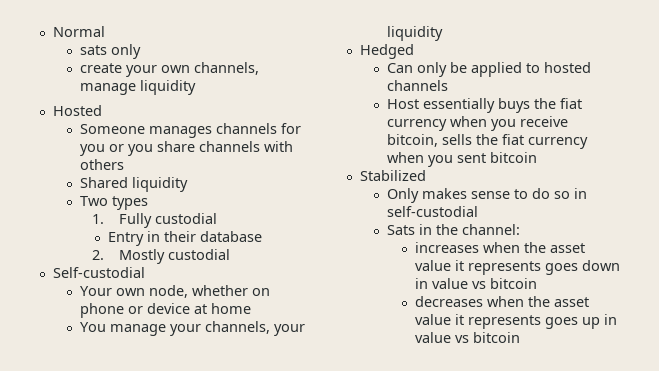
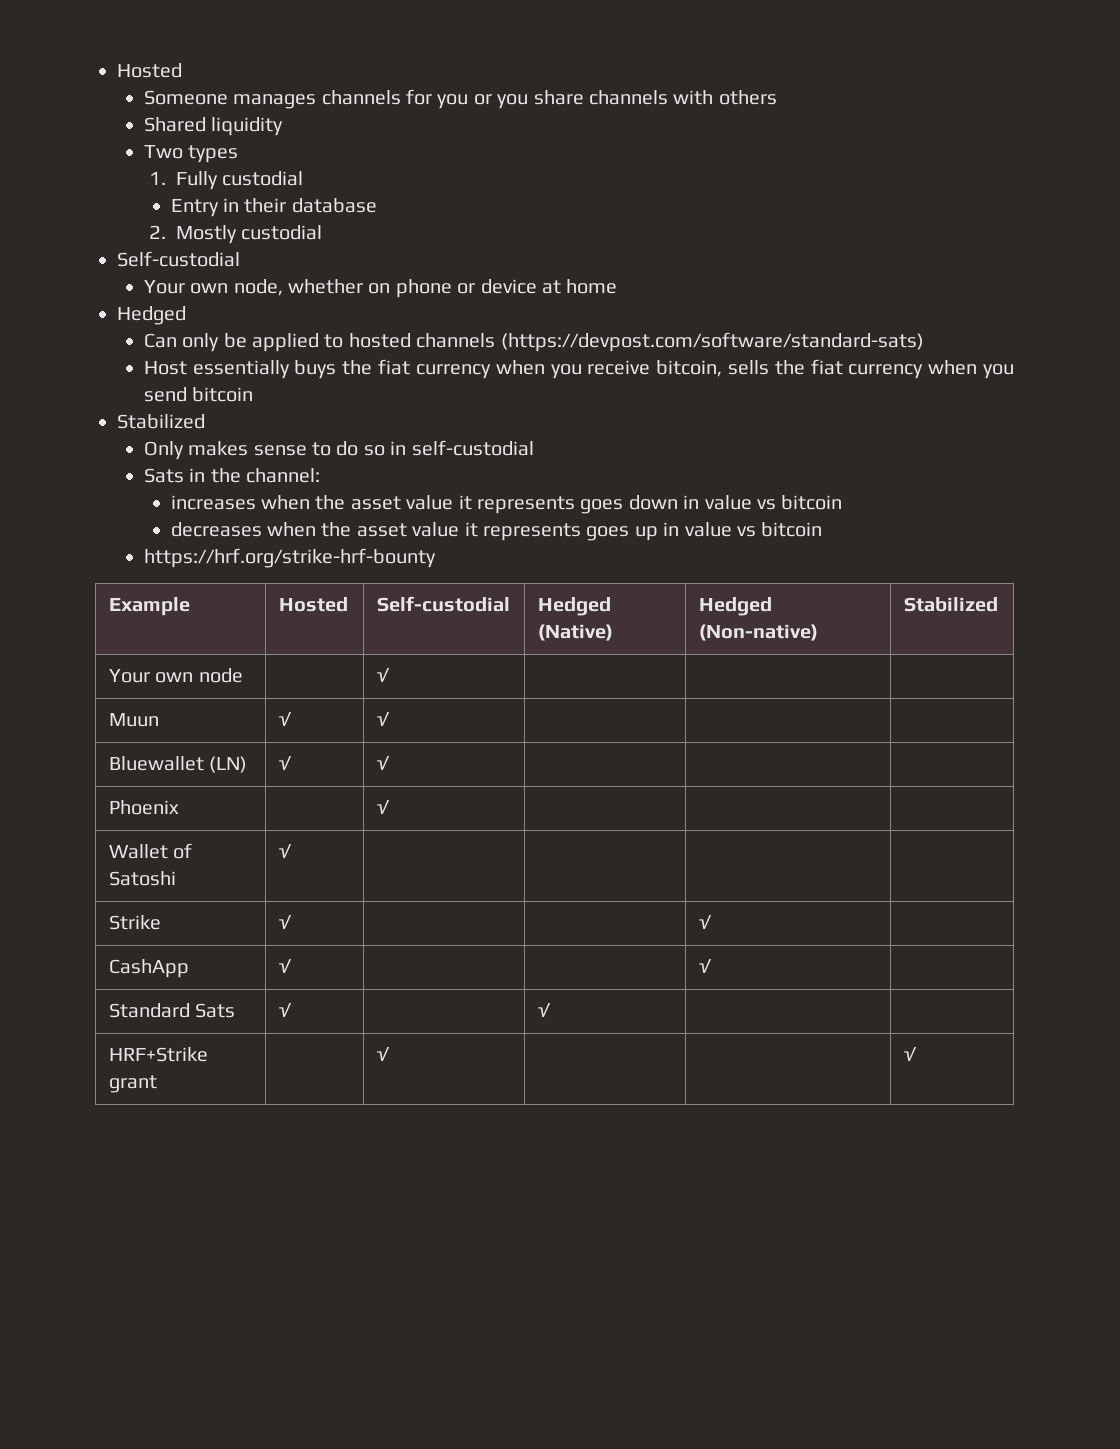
[52,26,105,37] [80,44,142,59] [80,62,260,77] [80,80,197,95] Normal // sats only // create your own channels, manage liquidity // -> (117, 70) none
[80,321,306,336] [387,26,444,41] // You manage your channels, your liquidity -> (618, 286) none
(449, 85) none -> [500,332,924,352] (https://devpost.com/software/standard-sats)
[457,153,487,163] sent -> [143,387,187,402] send
(520, 337) none -> [143,548,436,568] [108,597,190,616] [278,597,348,612] [376,596,510,612] [537,597,611,616] [537,624,613,641] [698,597,772,616] [698,624,818,641] [903,597,998,612] [108,668,243,683] [376,668,390,682] [108,713,159,727] [278,712,292,726] [376,712,390,726] [108,756,248,773] [278,756,292,770] [376,756,390,770] [108,800,179,815] [376,800,390,814] [108,843,193,859] [108,871,176,886] [278,844,292,858] [108,915,161,930] [278,915,292,929] [698,915,712,929] [108,959,189,978] [278,959,292,973] [698,959,712,973] [108,1003,236,1018] [278,1003,292,1017] [537,1003,551,1017] [108,1047,208,1062] [108,1075,157,1093] [376,1047,390,1061] [903,1047,917,1061] // https://hrf.org/strike-hrf-bounty // Example | Hosted | Self-custodial | Hedged (Native) | Hedged (Non-native) | Stabilized // Your own node | | √ | | | // Muun | √ | √ | | | // Bluewallet (LN) | √ | √ | | | // Phoenix | | √ | | | // Wallet of Satoshi | √ | | | | // Strike | √ | | | √ | // CashApp | √ | | | √ | // Standard Sats | √ | | √ | | // HRF+Strike grant | | √ | | | √

